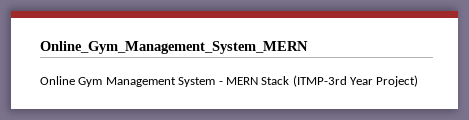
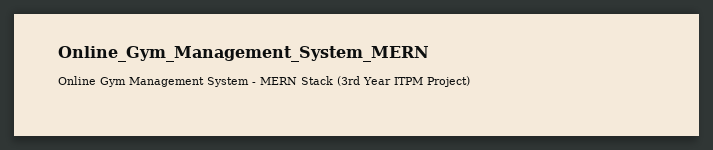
[292,75,373,87] (ITMP-3rd Year -> [337,76,423,86] (3rd Year ITPM

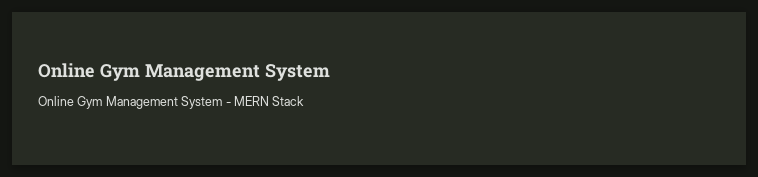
[58,46,429,62] Online_Gym_Management_System_MERN -> [38,63,330,81] Online Gym Management System
[337,76,470,87] (3rd Year ITPM Project) -> (305, 101) none

